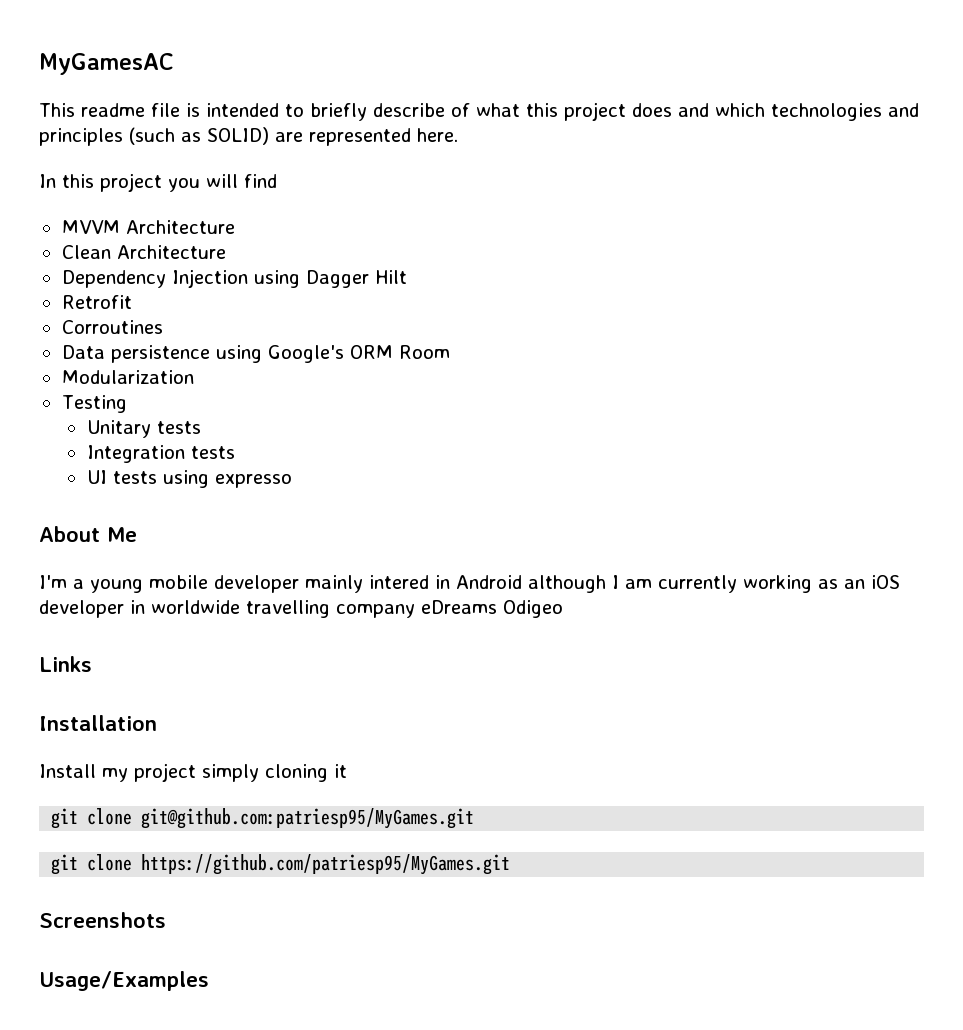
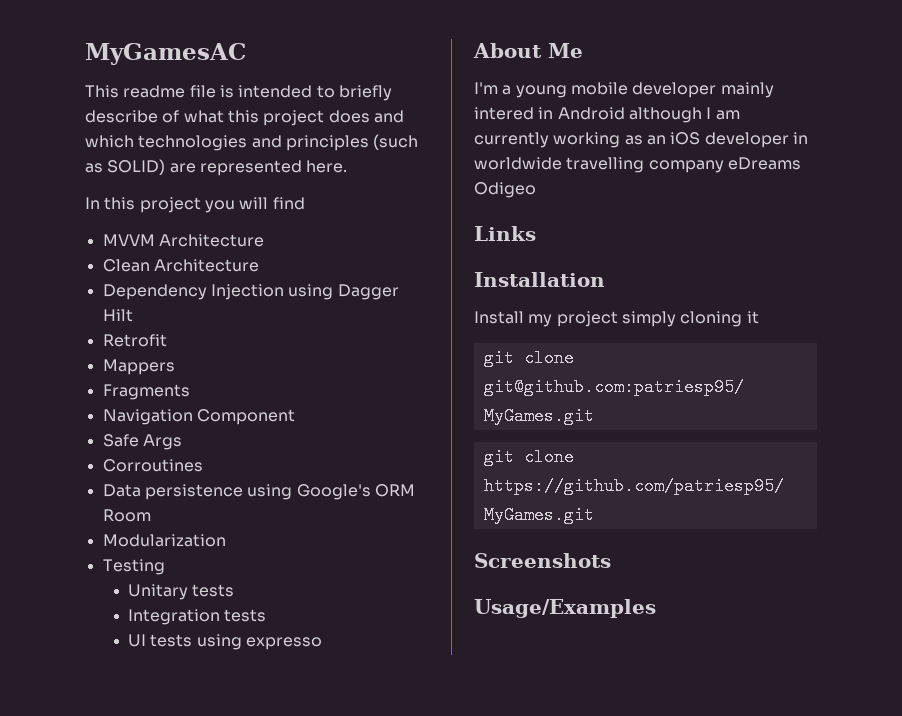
(132, 302) none -> [102,359,175,375] [102,384,190,400] [102,409,295,425] [102,434,182,450] // Mappers // Fragments // Navigation Component // Safe Args

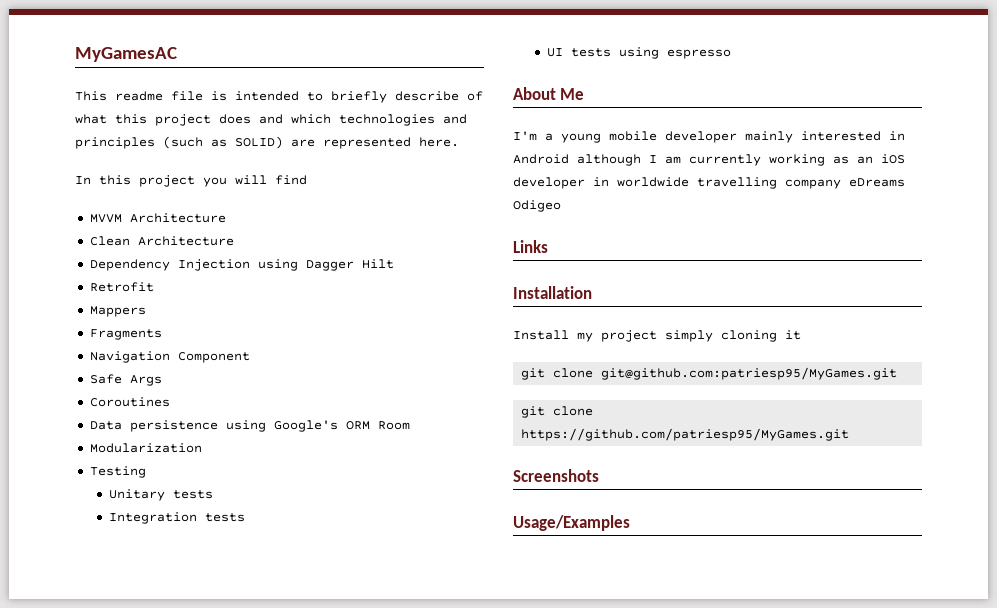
[102,459,203,472] Corroutines -> [89,397,170,407] Coroutines
[246,637,323,650] expresso -> [666,49,731,59] espresso
[474,107,534,120] intered -> [801,131,881,141] interested

